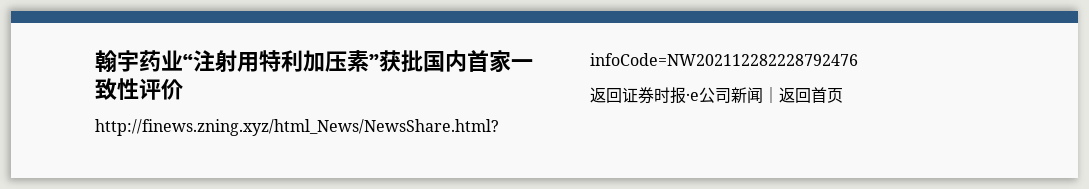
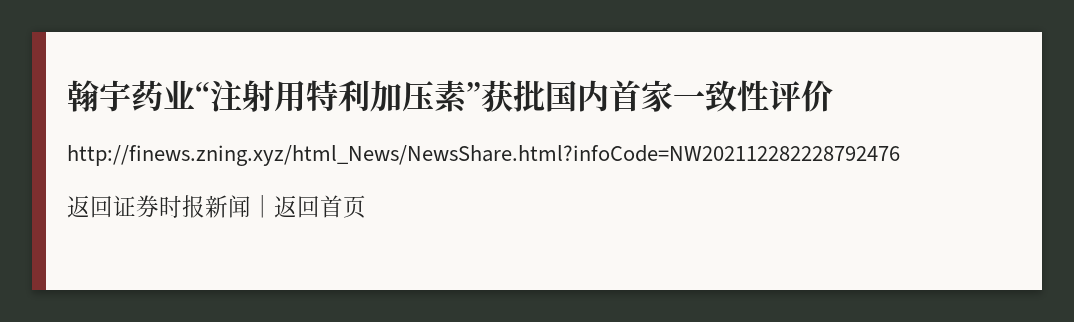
[686,87,731,103] ·e公司 -> (205, 206) none

